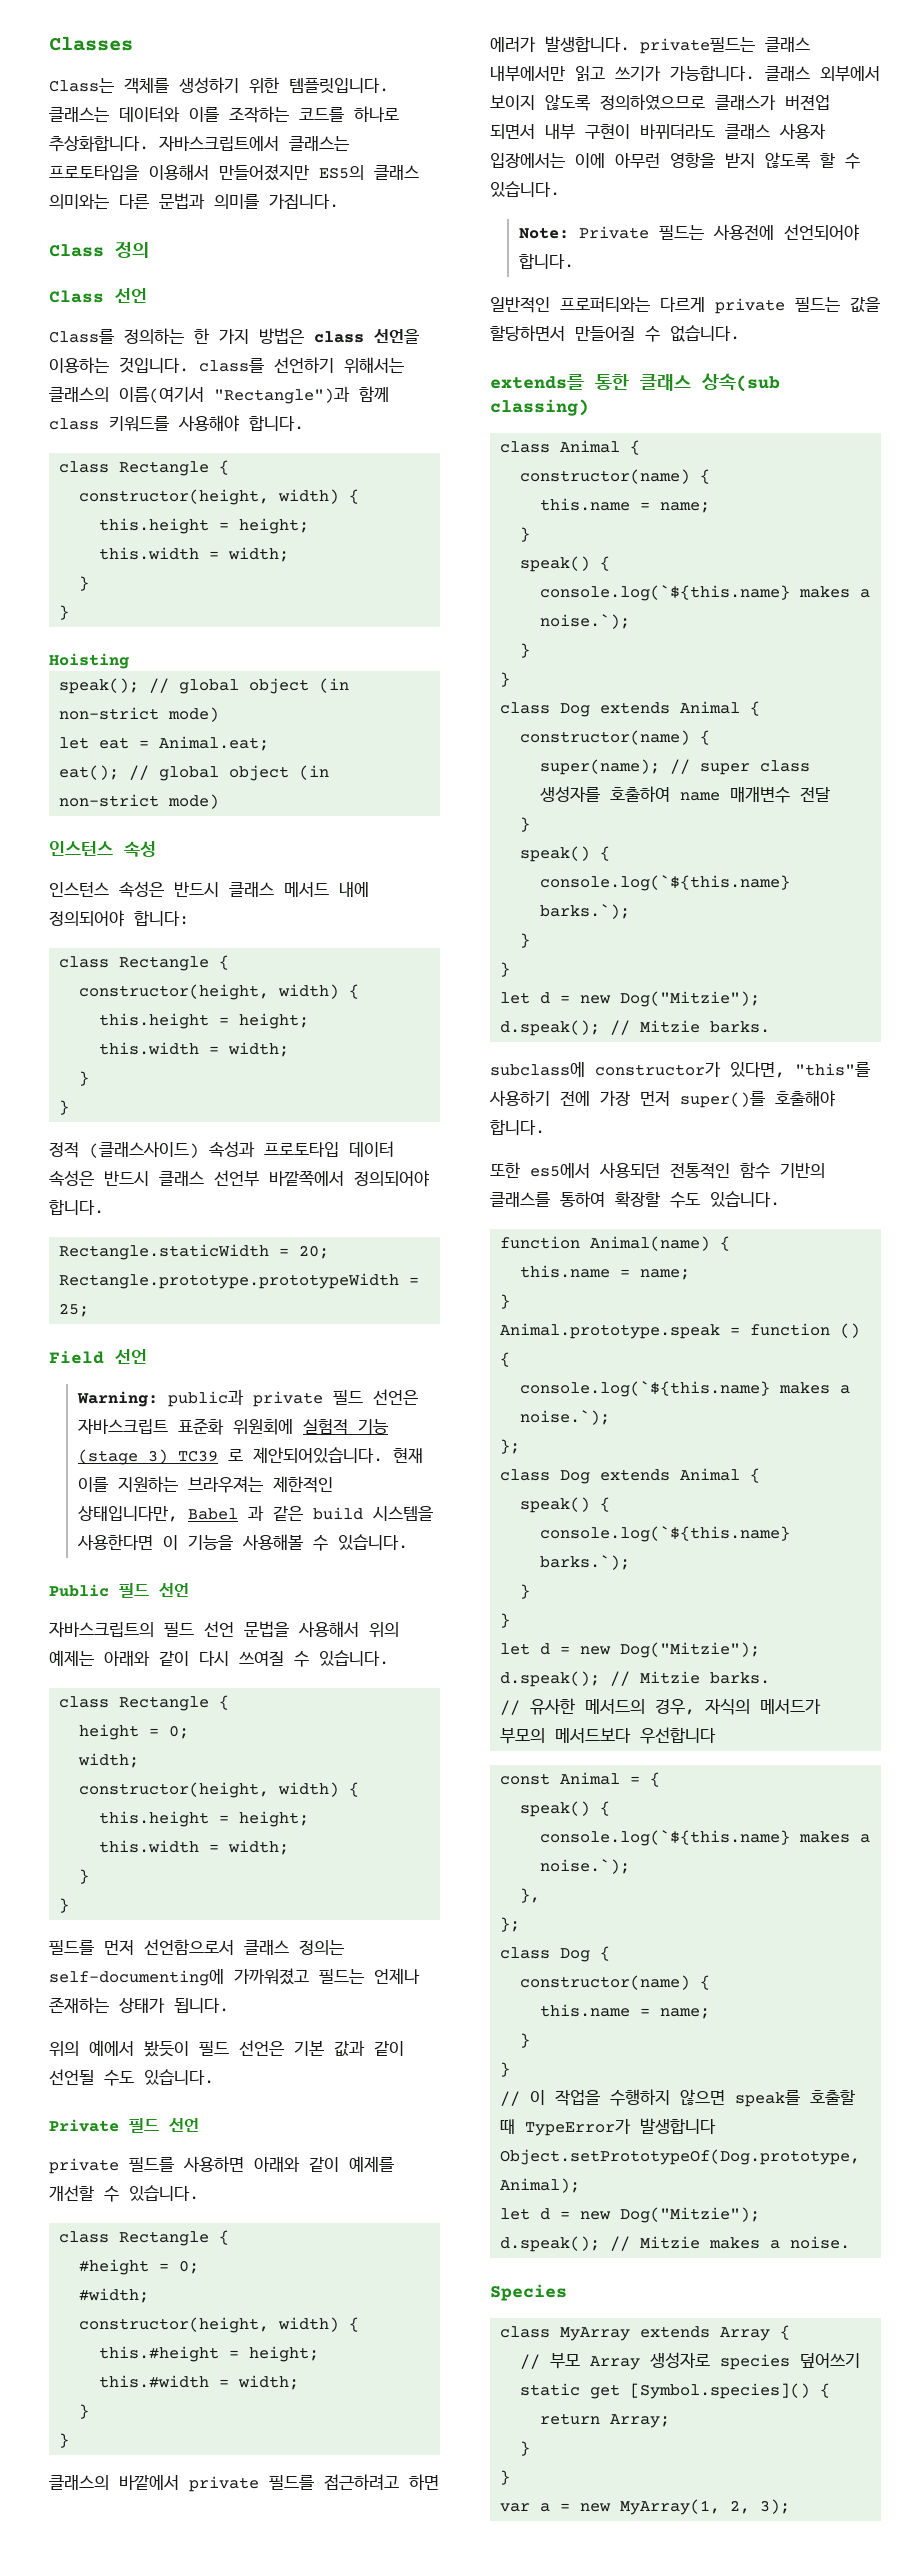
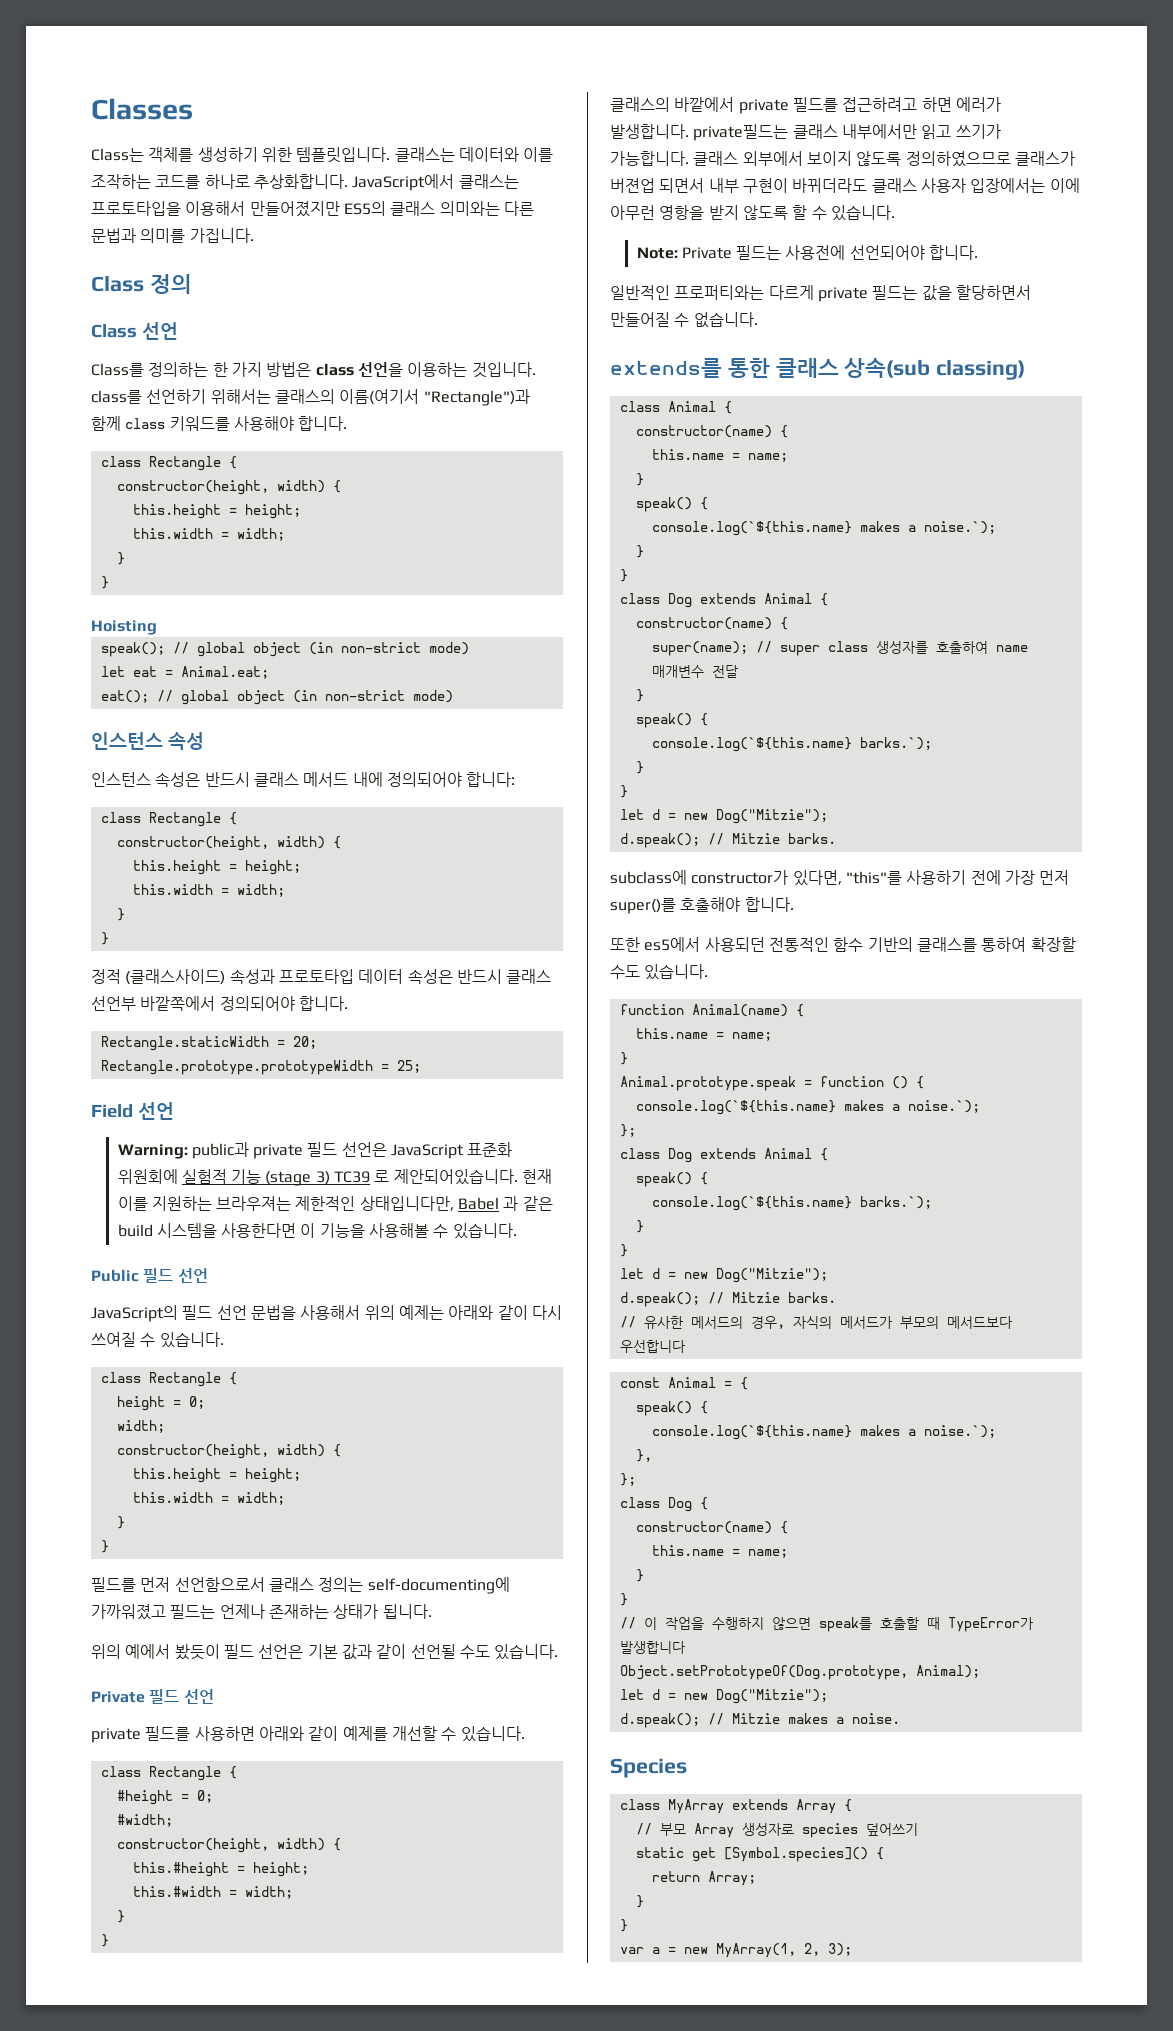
[159,136,279,151] 자바스크립트에서 -> [352,174,455,191] JavaScript에서
[77,1419,168,1434] 자바스크립트 -> [391,1144,465,1159] JavaScript
[49,1622,154,1637] 자바스크립트의 -> [91,1305,178,1322] JavaScript의

